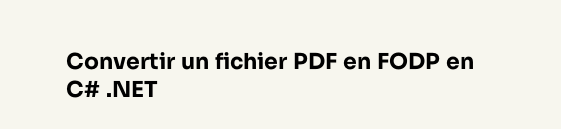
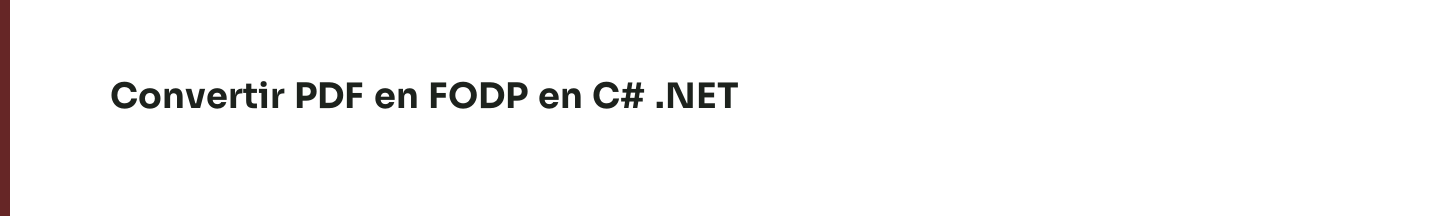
[180,52,288,70] un fichier -> (285, 95) none

